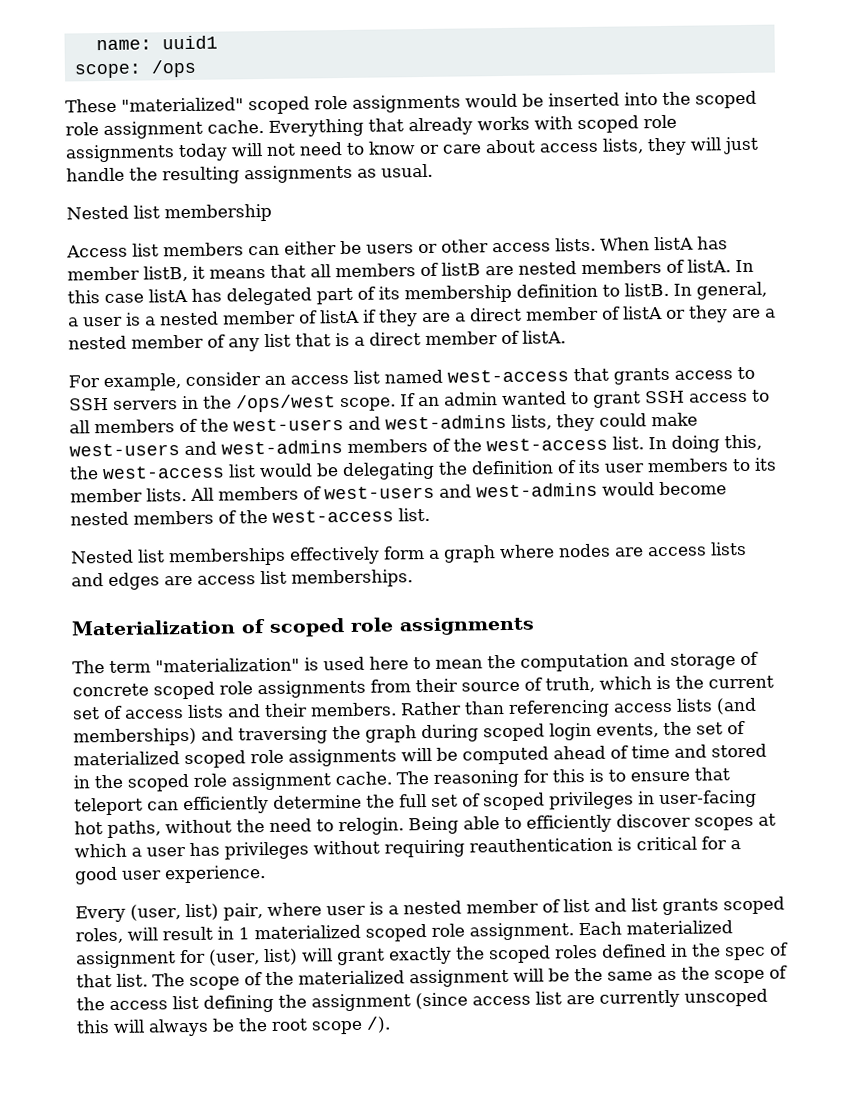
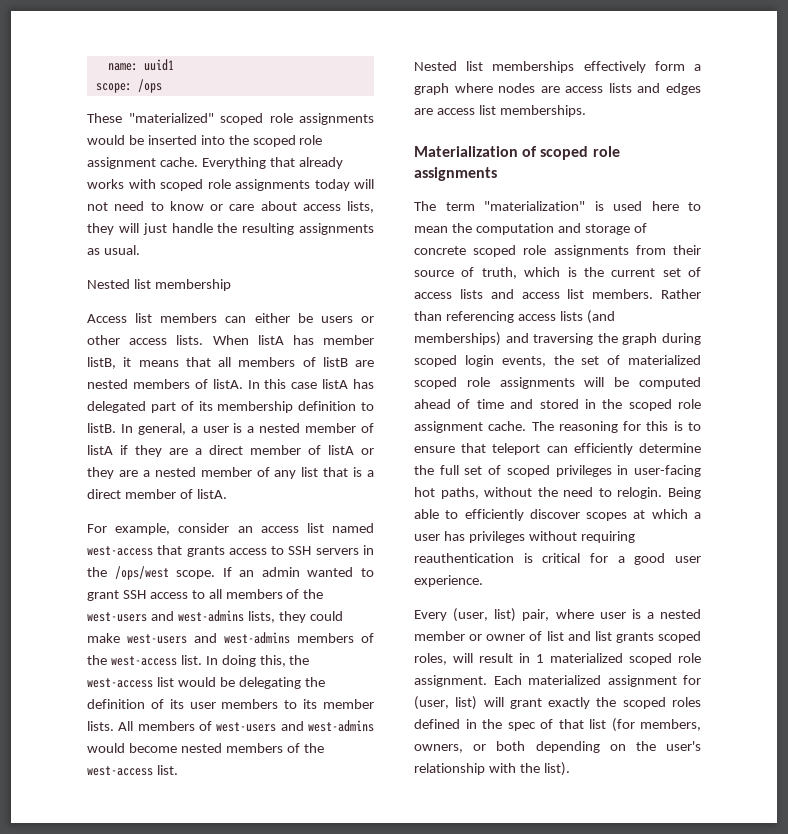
[264,703,308,718] their -> [521,289,585,299] access list
(539, 906) none -> [469,634,526,641] or owner
[116,965,788,991] [76,988,768,1013] [76,1016,391,1037] list. The scope of the materialized assignment will be the same as the scope of the access list defining the assignment (since access list are currently unscoped this will always be the root scope /). -> [589,718,701,732] [414,741,701,753] [414,762,570,776] list (for members, owners, or both depending on the user's relationship with the list).

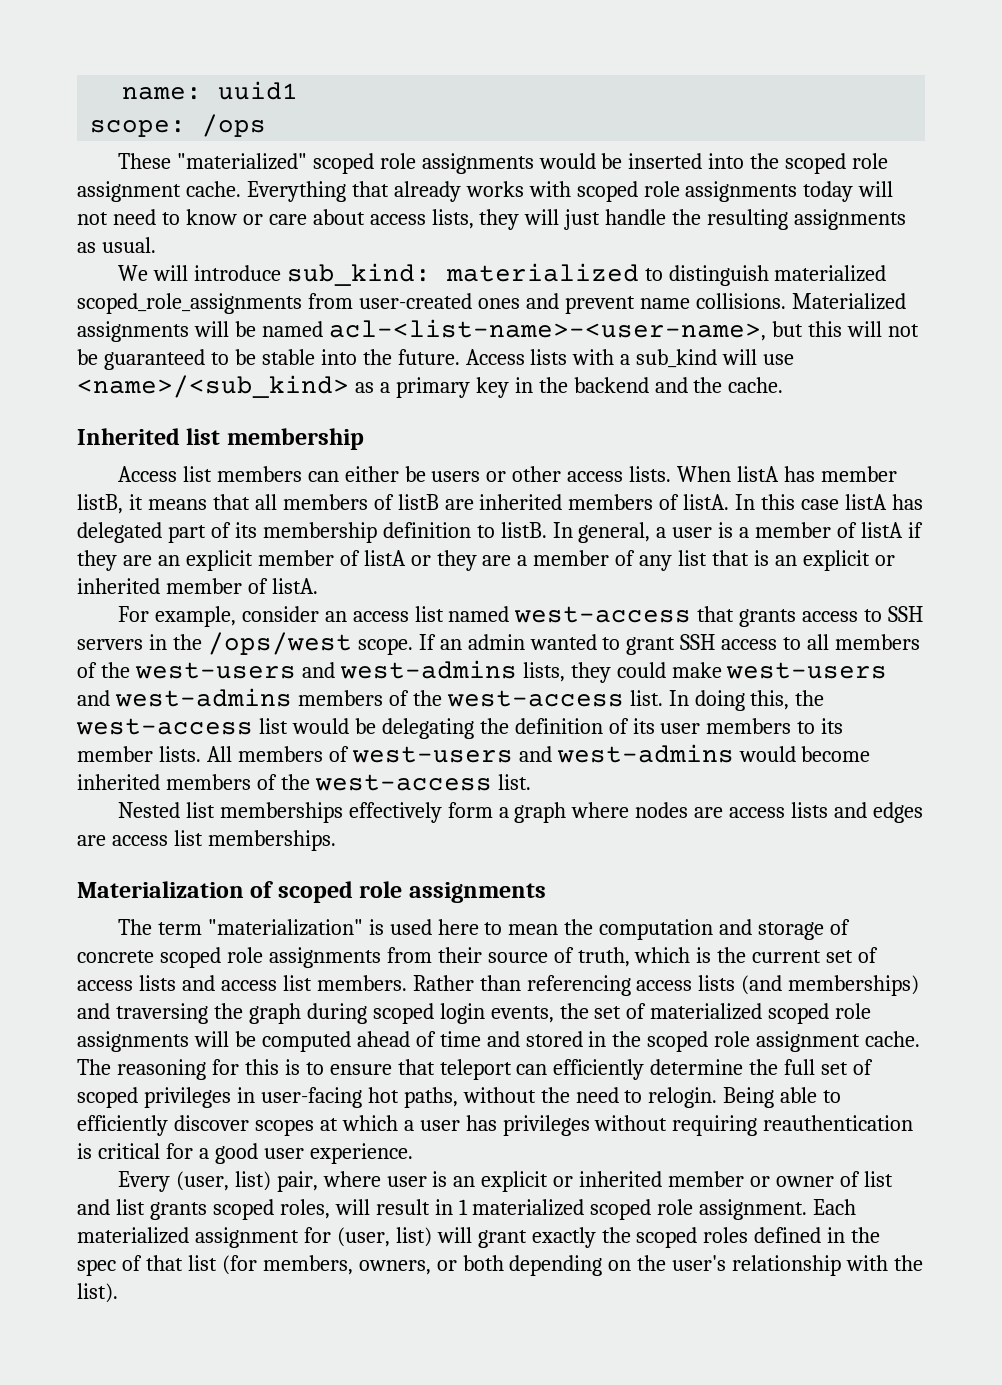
[87,279,130,289] Nested -> [117,263,887,286] [77,293,906,314] [77,319,919,342] [77,349,795,370] [77,375,784,398] [77,428,180,445] We will introduce sub_kind: materialized to distinguish materialized scoped_role_assignments from user-created ones and prevent name collisions. Materialized assignments will be named acl-<list-name>-<user-name>, but this will not be guaranteed to be stable into the future. Access lists with a sub_kind will use <name>/<sub_kind> as a primary key in the backend and the cache. // Inherited
[87,379,128,389] nested -> [479,494,563,510] inherited
[259,423,301,433] nested -> (750, 532) none
[195,445,243,455] a direct -> [157,550,253,571] an explicit
[154,467,196,477] nested -> (528, 560) none
[367,470,374,477] [87,489,121,499] a direct -> [774,550,895,571] [77,578,160,594] an explicit or inherited
[180,743,222,753] nested -> [77,774,160,790] inherited
[646,609,701,619] a nested -> [453,1171,663,1192] an explicit or inherited

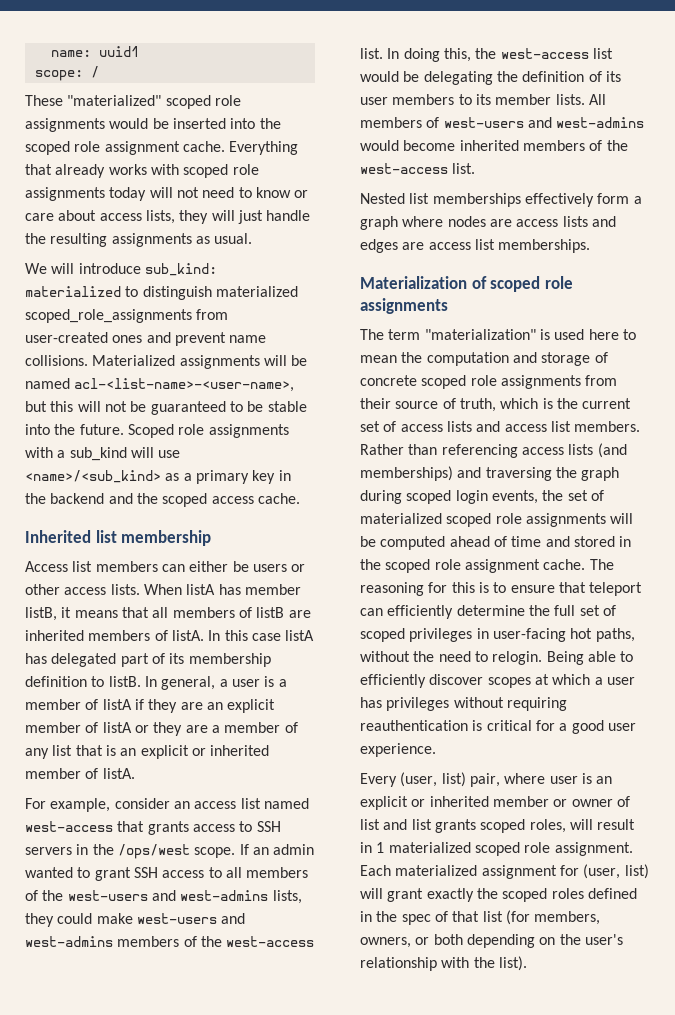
[202,114,267,137] /ops -> [90,66,99,78] /
[465,349,568,365] Access lists -> [127,424,289,438] Scoped role assignments
(723, 385) none -> [162,493,254,507] scoped access

